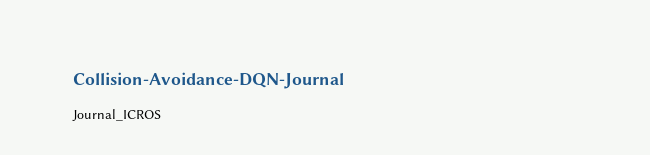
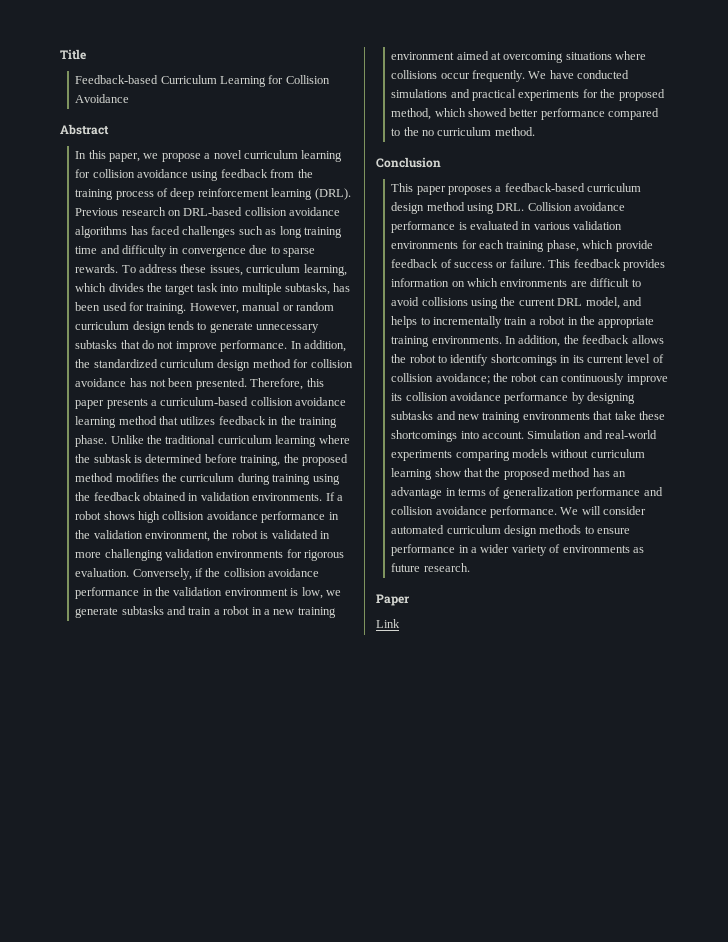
[73,72,344,89] [72,109,161,121] Collision-Avoidance-DQN-Journal // Journal_ICROS -> [60,49,86,60] [75,75,330,87] [75,94,130,103] [60,124,109,135] [75,150,343,162] [75,169,313,181] [75,188,351,200] [75,207,341,216] [75,226,342,238] [75,245,315,257] [75,264,347,276] [75,283,351,295] [75,302,334,314] [75,321,320,333] [75,340,346,352] [75,359,353,371] [75,378,324,390] [75,397,347,409] [75,416,337,428] [75,435,350,447] [75,454,348,466] [75,473,340,485] [75,492,343,501] [75,511,339,523] [75,530,330,542] [75,549,345,561] [75,568,320,580] [75,587,341,599] [75,606,336,618] [391,51,647,63] [391,70,630,82] [391,89,665,101] [391,108,660,120] [391,127,535,136] [376,157,441,168] [391,183,642,195] [391,202,626,214] [391,221,623,233] [391,240,653,252] [391,259,665,271] [391,278,641,287] [391,297,642,309] [391,316,655,328] [391,335,664,347] [391,354,664,366] [391,373,668,385] [391,392,636,404] [391,411,665,423] [391,430,658,442] [391,449,645,461] [391,468,626,480] [391,487,663,499] [391,506,647,518] [391,525,631,537] [391,544,644,556] [391,563,470,572] [376,594,410,606] [376,619,400,628] Title // Feedback-based Curriculum Learning for Collision Avoidance // Abstract // In this paper, we propose a novel curriculum learning for collision avoidance using feedback from the training process of deep reinforcement learning (DRL). Previous research on DRL-based collision avoidance algorithms has faced challenges such as long training time and difficulty in convergence due to sparse rewards. To address these issues, curriculum learning, which divides the target task into multiple subtasks, has been used for training. However, manual or random curriculum design tends to generate unnecessary subtasks that do not improve performance. In addition, the standardized curriculum design method for collision avoidance has not been presented. Therefore, this paper presents a curriculum-based collision avoidance learning method that utilizes feedback in the training phase. Unlike the traditional curriculum learning where the subtask is determined before training, the proposed method modifies the curriculum during training using the feedback obtained in validation environments. If a robot shows high collision avoidance performance in the validation environment, the robot is validated in more challenging validation environments for rigorous evaluation. Conversely, if the collision avoidance performance in the validation environment is low, we generate subtasks and train a robot in a new training environment aimed at overcoming situations where collisions occur frequently. We have conducted simulations and practical experiments for the proposed method, which showed better performance compared to the no curriculum method. // Conclusion // This paper proposes a feedback-based curriculum design method using DRL. Collision avoidance performance is evaluated in various validation environments for each training phase, which provide feedback of success or failure. This feedback provides information on which environments are difficult to avoid collisions using the current DRL model, and helps to incrementally train a robot in the appropriate training environments. In addition, the feedback allows the robot to identify shortcomings in its current level of collision avoidance; the robot can continuously improve its collision avoidance performance by designing subtasks and new training environments that take these shortcomings into account. Simulation and real-world experiments comparing models without curriculum learning show that the proposed method has an advantage in terms of generalization performance and collision avoidance performance. We will consider automated curriculum design methods to ensure performance in a wider variety of environments as future research. // Paper // Link

